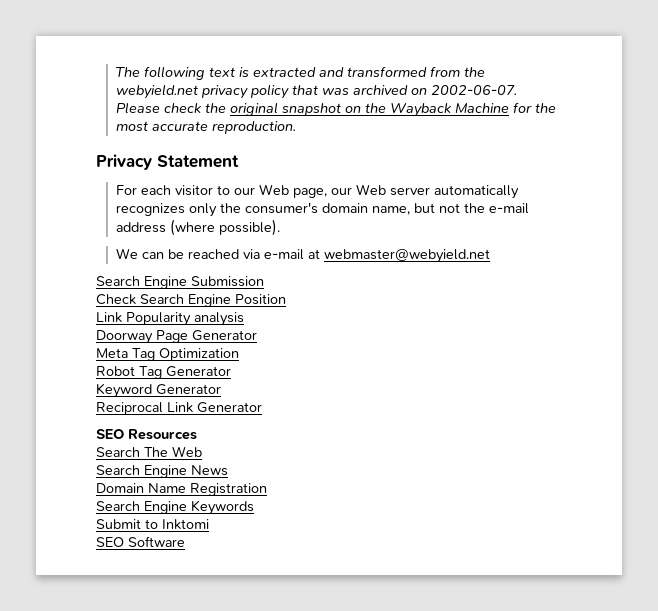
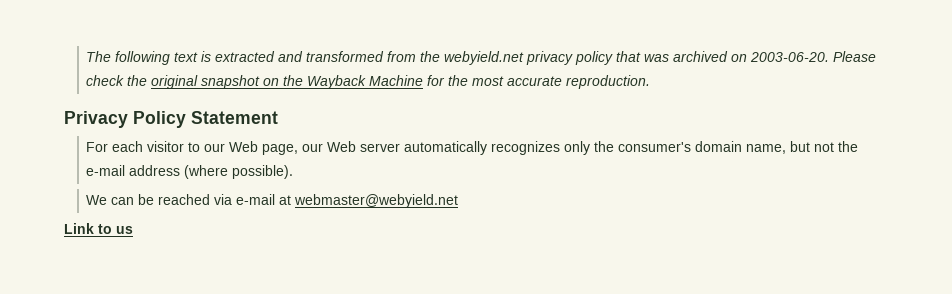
[431,85,518,95] 2002-06-07. -> [750,52,830,62] 2003-06-20.
(152, 162) none -> [133,111,186,128] Policy
[96,276,264,289] [96,294,286,307] [96,312,244,326] [96,330,257,344] [96,348,239,361] [96,366,231,379] [96,383,221,398] [96,402,262,415] [96,429,197,440] [96,446,202,457] [96,465,228,478] [96,483,267,496] [96,500,254,515] [96,519,209,530] [96,536,185,547] Search Engine Submission // Check Search Engine Position // Link Popularity analysis // Doorway Page Generator // Meta Tag Optimization // Robot Tag Generator // Keyword Generator // Reciprocal Link Generator // SEO Resources // Search The Web // Search Engine News // Domain Name Registration // Search Engine Keywords // Submit to Inktomi // SEO Software -> [64,223,133,234] Link to us

